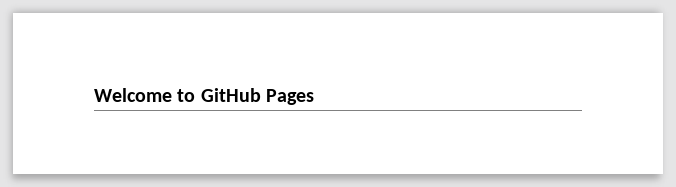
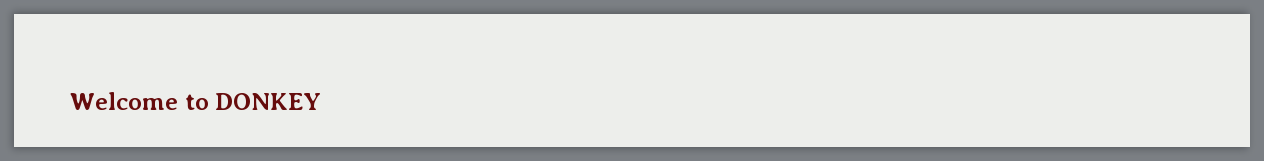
[200,88,315,105] GitHub Pages -> [215,93,322,110] DONKEY

